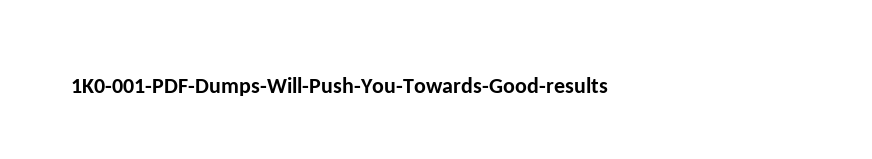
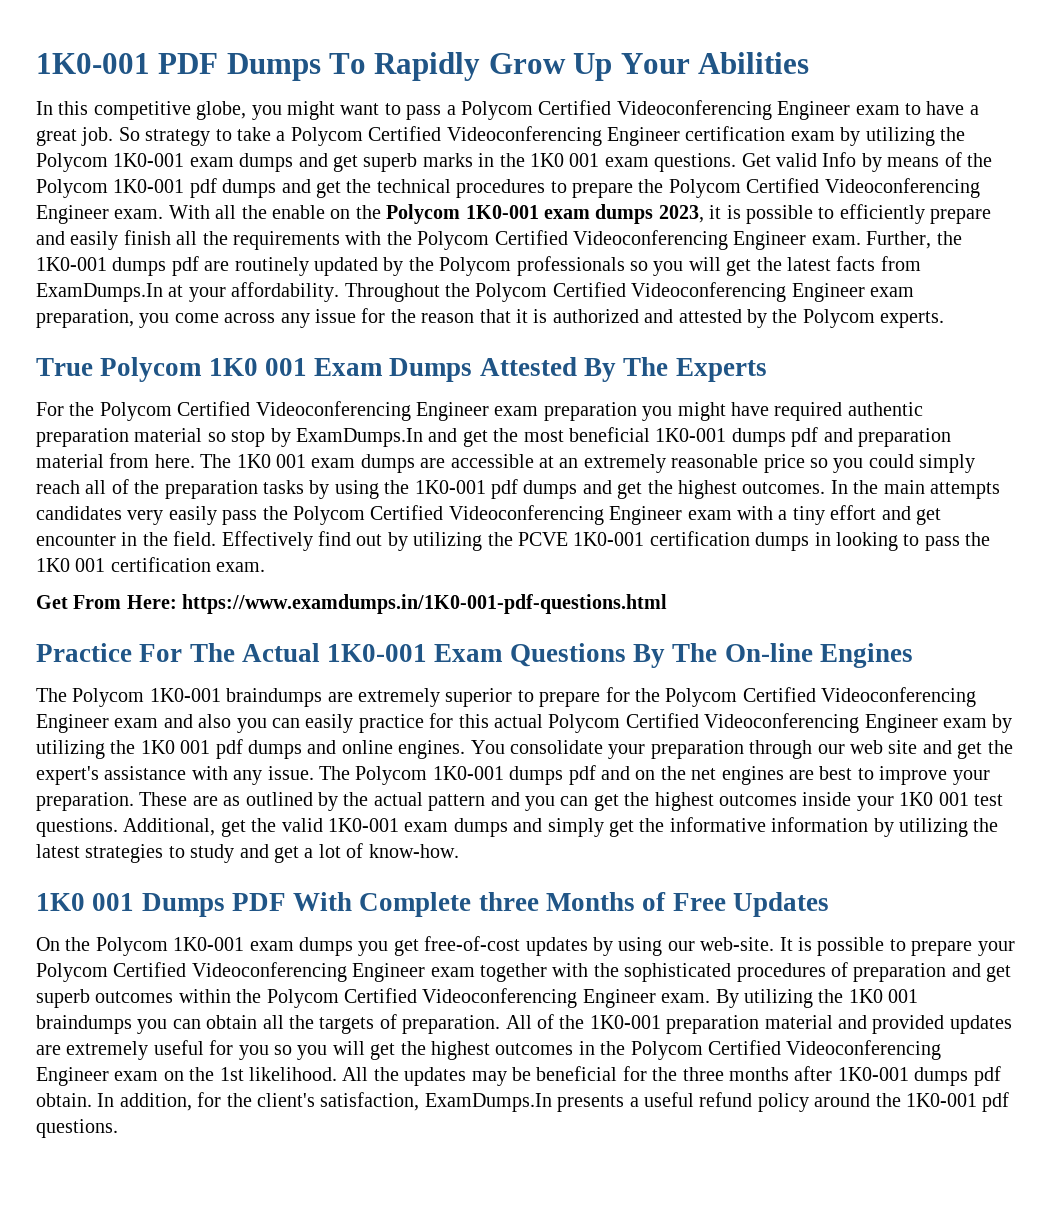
[71,77,608,96] 1K0-001-PDF-Dumps-Will-Push-You-Towards-Good-results -> [36,52,809,81] [36,100,979,120] [36,126,965,146] [36,152,992,172] [36,178,980,198] [36,204,992,224] [36,230,962,250] [36,256,921,276] [36,282,914,302] [36,308,945,328] [36,357,767,382] [36,401,923,421] [36,427,951,447] [36,453,976,473] [36,479,1000,499] [36,505,941,525] [36,531,991,551] [36,557,266,572] [36,594,668,614] [36,643,913,668] [36,687,977,707] [36,713,1013,733] [36,739,1013,759] [36,765,990,785] [36,792,1003,811] [36,817,999,837] [36,843,459,863] [36,892,829,917] [36,936,1015,956] [36,962,1012,982] [36,988,919,1008] [36,1014,1012,1034] [36,1040,942,1060] [36,1066,1001,1086] [36,1092,1010,1112] [36,1119,118,1138] 1K0-001 PDF Dumps To Rapidly Grow Up Your Abilities // In this competitive globe, you might want to pass a Polycom Certified Videoconferencing Engineer exam to have a great job. So strategy to take a Polycom Certified Videoconferencing Engineer certification exam by utilizing the Polycom 1K0-001 exam dumps and get superb marks in the 1K0 001 exam questions. Get valid Info by means of the Polycom 1K0-001 pdf dumps and get the technical procedures to prepare the Polycom Certified Videoconferencing Engineer exam. With all the enable on the Polycom 1K0-001 exam dumps 2023, it is possible to efficiently prepare and easily finish all the requirements with the Polycom Certified Videoconferencing Engineer exam. Further, the 1K0-001 dumps pdf are routinely updated by the Polycom professionals so you will get the latest facts from ExamDumps.In at your affordability. Throughout the Polycom Certified Videoconferencing Engineer exam preparation, you come across any issue for the reason that it is authorized and attested by the Polycom experts. // True Polycom 1K0 001 Exam Dumps Attested By The Experts // For the Polycom Certified Videoconferencing Engineer exam preparation you might have required authentic preparation material so stop by ExamDumps.In and get the most beneficial 1K0-001 dumps pdf and preparation material from here. The 1K0 001 exam dumps are accessible at an extremely reasonable price so you could simply reach all of the preparation tasks by using the 1K0-001 pdf dumps and get the highest outcomes. In the main attempts candidates very easily pass the Polycom Certified Videoconferencing Engineer exam with a tiny effort and get encounter in the field. Effectively find out by utilizing the PCVE 1K0-001 certification dumps in looking to pass the 1K0 001 certification exam. // Get From Here: https://www.examdumps.in/1K0-001-pdf-questions.html // Practice For The Actual 1K0-001 Exam Questions By The On-line Engines // The Polycom 1K0-001 braindumps are extremely superior to prepare for the Polycom Certified Videoconferencing Engineer exam and also you can easily practice for this actual Polycom Certified Videoconferencing Engineer exam by utilizing the 1K0 001 pdf dumps and online engines. You consolidate your preparation through our web site and get the expert's assistance with any issue. The Polycom 1K0-001 dumps pdf and on the net engines are best to improve your preparation. These are as outlined by the actual pattern and you can get the highest outcomes inside your 1K0 001 test questions. Additional, get the valid 1K0-001 exam dumps and simply get the informative information by utilizing the latest strategies to study and get a lot of know-how. // 1K0 001 Dumps PDF With Complete three Months of Free Updates // On the Polycom 1K0-001 exam dumps you get free-of-cost updates by using our web-site. It is possible to prepare your Polycom Certified Videoconferencing Engineer exam together with the sophisticated procedures of preparation and get superb outcomes within the Polycom Certified Videoconferencing Engineer exam. By utilizing the 1K0 001 braindumps you can obtain all the targets of preparation. All of the 1K0-001 preparation material and provided updates are extremely useful for you so you will get the highest outcomes in the Polycom Certified Videoconferencing Engineer exam on the 1st likelihood. All the updates may be beneficial for the three months after 1K0-001 dumps pdf obtain. In addition, for the client's satisfaction, ExamDumps.In presents a useful refund policy around the 1K0-001 pdf questions.

